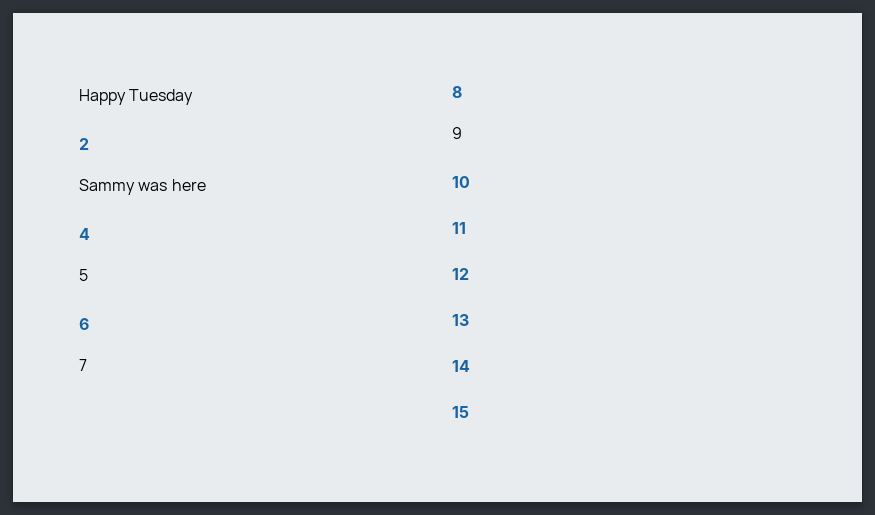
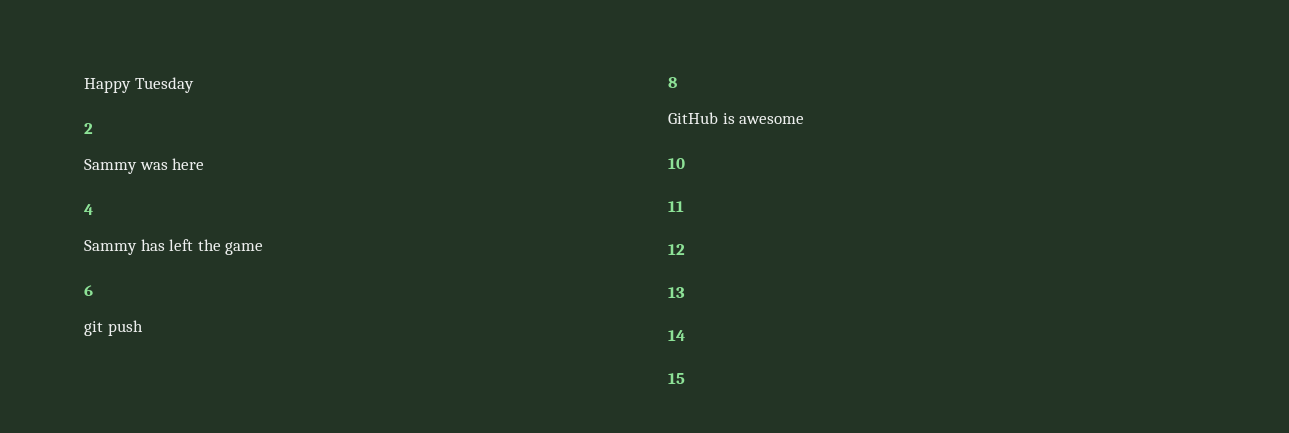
[79,269,88,281] 5 -> [84,239,264,255] Sammy has left the game
[79,359,87,371] 7 -> [84,320,143,336] git push
[452,127,462,139] 9 -> [668,112,805,124] GitHub is awesome

